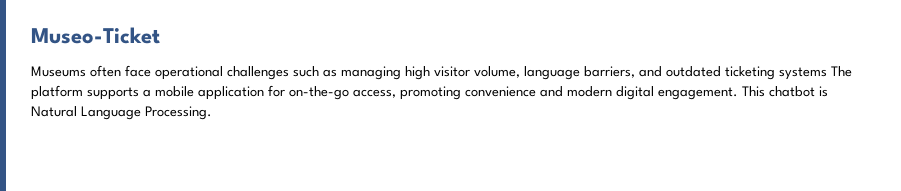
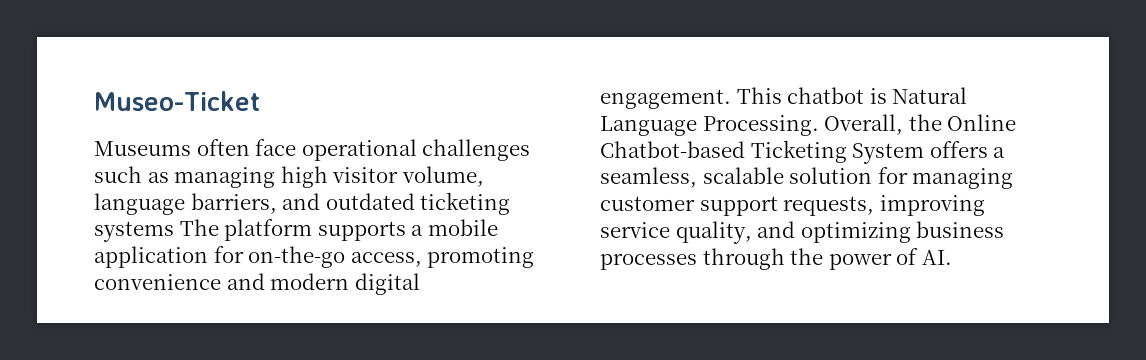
(212, 113) none -> [824,114,1017,135] [600,140,1006,164] [600,167,1014,189] [600,195,985,216] [600,221,1005,244] [600,248,952,270] Overall, the Online Chatbot-based Ticketing System offers a seamless, scalable solution for managing customer support requests, improving service quality, and optimizing business processes through the power of AI.

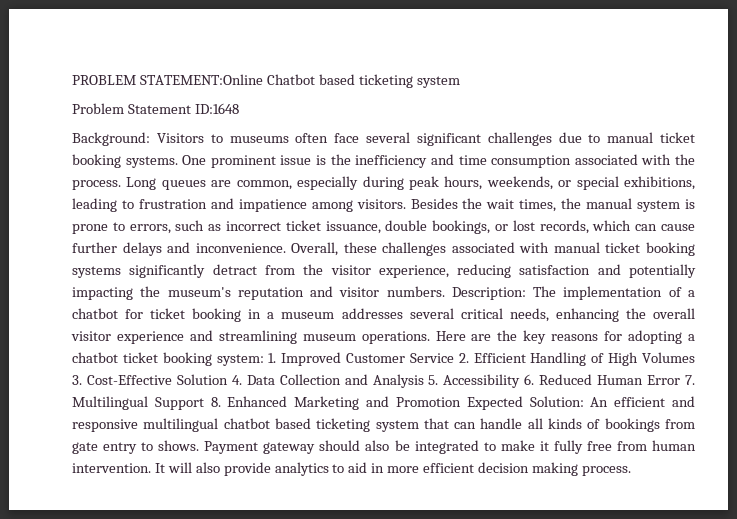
[94,91,260,111] [94,139,531,161] [94,166,484,188] [94,192,511,215] [94,219,498,242] [94,246,535,268] [94,273,420,295] [600,87,968,109] [600,114,1017,136] [600,140,1006,164] [600,167,1014,189] [600,195,985,216] [600,221,1005,244] [600,248,952,270] Museo-Ticket // Museums often face operational challenges such as managing high visitor volume, language barriers, and outdated ticketing systems The platform supports a mobile application for on-the-go access, promoting convenience and modern digital engagement. This chatbot is Natural Language Processing. Overall, the Online Chatbot-based Ticketing System offers a seamless, scalable solution for managing customer support requests, improving service quality, and optimizing business processes through the power of AI. -> [72,74,460,88] [72,103,239,114] [72,132,695,146] [72,154,696,168] [72,176,695,190] [72,198,696,212] [72,220,695,234] [72,242,695,256] [72,264,696,278] [72,286,695,300] [72,308,696,322] [71,330,695,344] [72,352,695,366] [72,374,696,388] [72,396,695,410] [72,418,695,432] [72,440,696,454] [72,462,631,476] PROBLEM STATEMENT:Online Chatbot based ticketing system // Problem Statement ID:1648 // Background: Visitors to museums often face several significant challenges due to manual ticket booking systems. One prominent issue is the inefficiency and time consumption associated with the process. Long queues are common, especially during peak hours, weekends, or special exhibitions, leading to frustration and impatience among visitors. Besides the wait times, the manual system is prone to errors, such as incorrect ticket issuance, double bookings, or lost records, which can cause further delays and inconvenience. Overall, these challenges associated with manual ticket booking systems significantly detract from the visitor experience, reducing satisfaction and potentially impacting the museum's reputation and visitor numbers. Description: The implementation of a chatbot for ticket booking in a museum addresses several critical needs, enhancing the overall visitor experience and streamlining museum operations. Here are the key reasons for adopting a chatbot ticket booking system: 1. Improved Customer Service 2. Efficient Handling of High Volumes 3. Cost-Effective Solution 4. Data Collection and Analysis 5. Accessibility 6. Reduced Human Error 7. Multilingual Support 8. Enhanced Marketing and Promotion Expected Solution: An efficient and responsive multilingual chatbot based ticketing system that can handle all kinds of bookings from gate entry to shows. Payment gateway should also be integrated to make it fully free from human intervention. It will also provide analytics to aid in more efficient decision making process.

